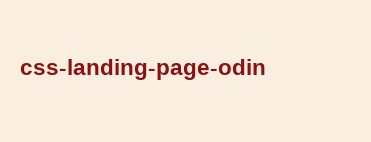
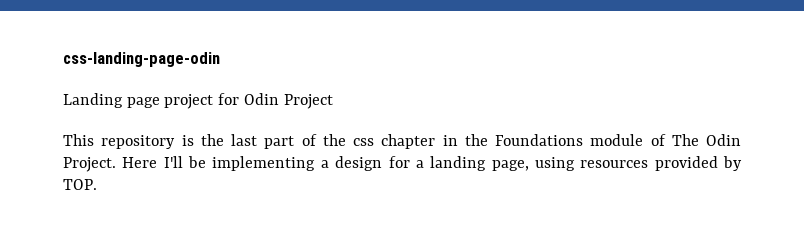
(266, 69) none -> [63,93,333,109] [63,134,741,149] [63,156,742,172] [63,179,97,190] // Landing page project for Odin Project // This repository is the last part of the css chapter in the Foundations module of The Odin Project. Here I'll be implementing a design for a landing page, using resources provided by TOP.

